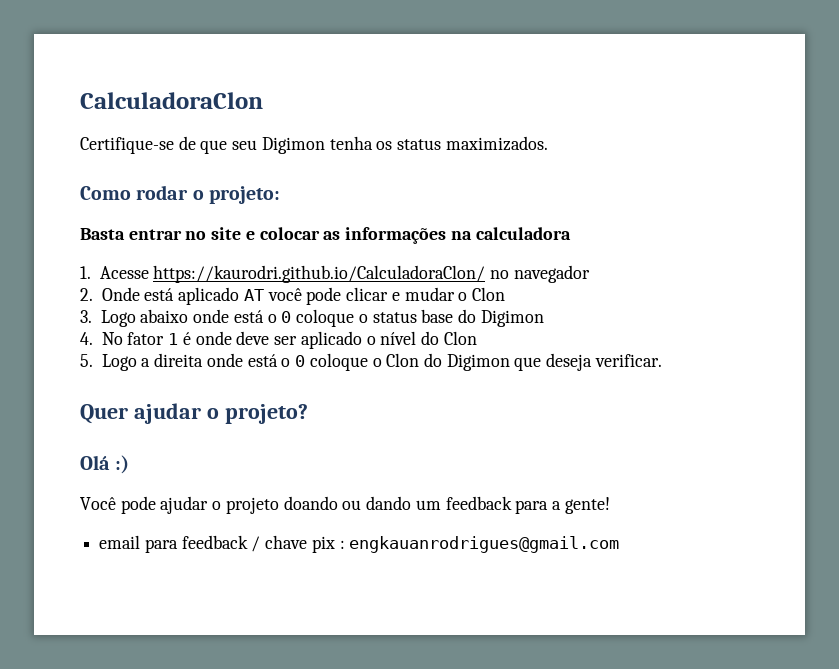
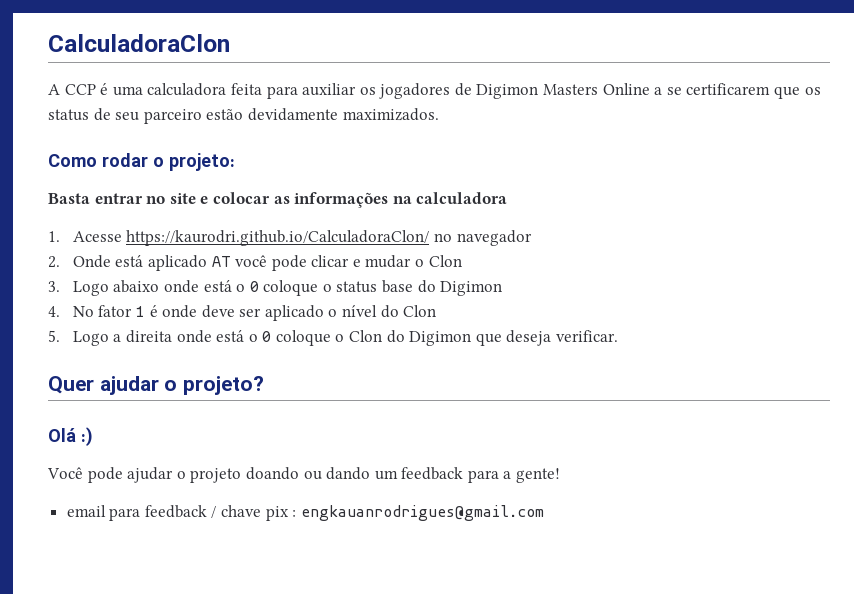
[80,136,442,154] Certifique-se de que seu Digimon tenha os status -> [48,83,821,99] [48,108,338,124] A CCP é uma calculadora feita para auxiliar os jogadores de Digimon Masters Online a se certificarem que os status de seu parceiro estão devidamente

